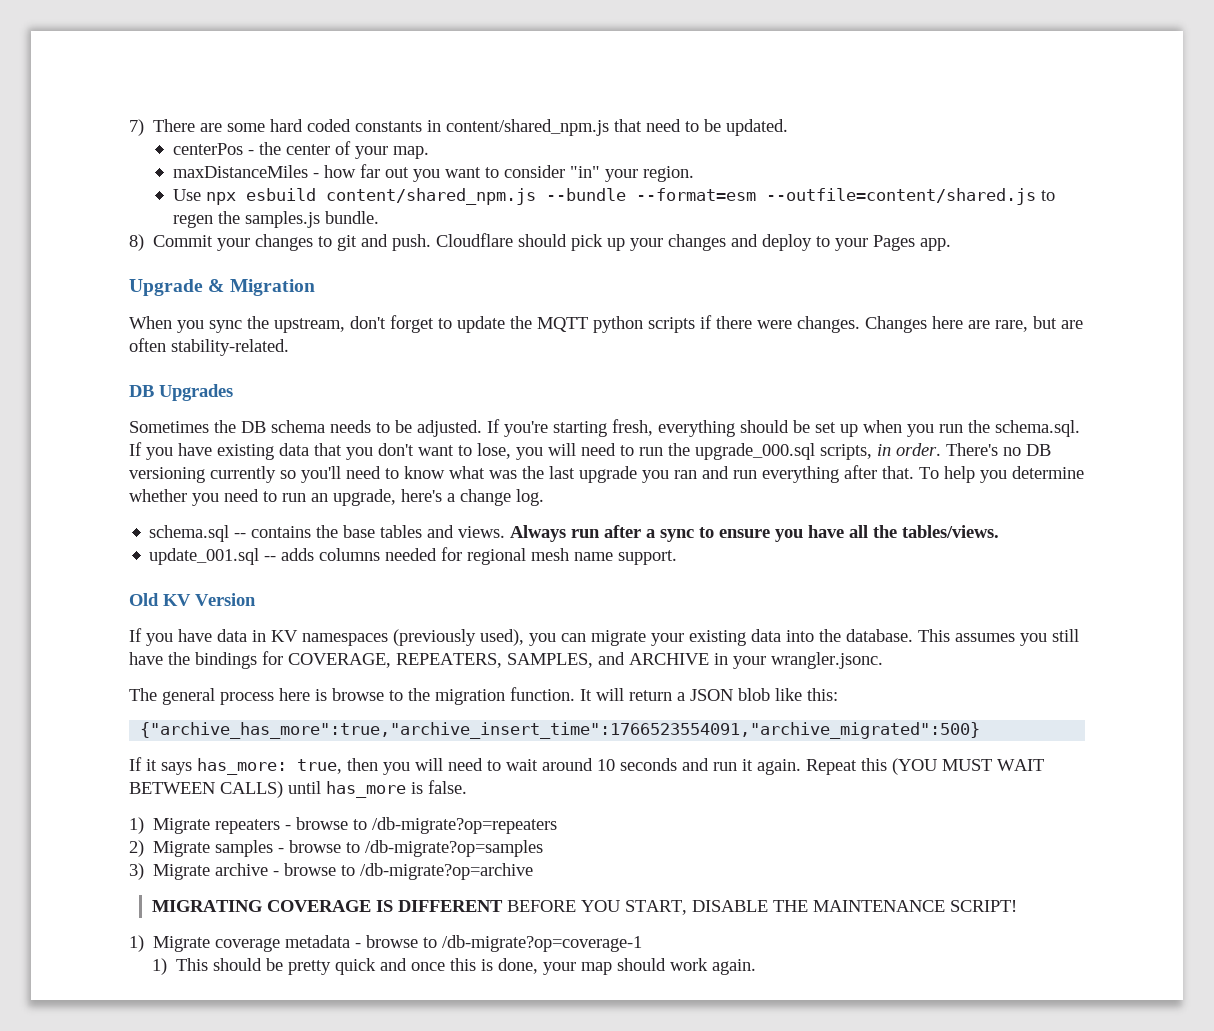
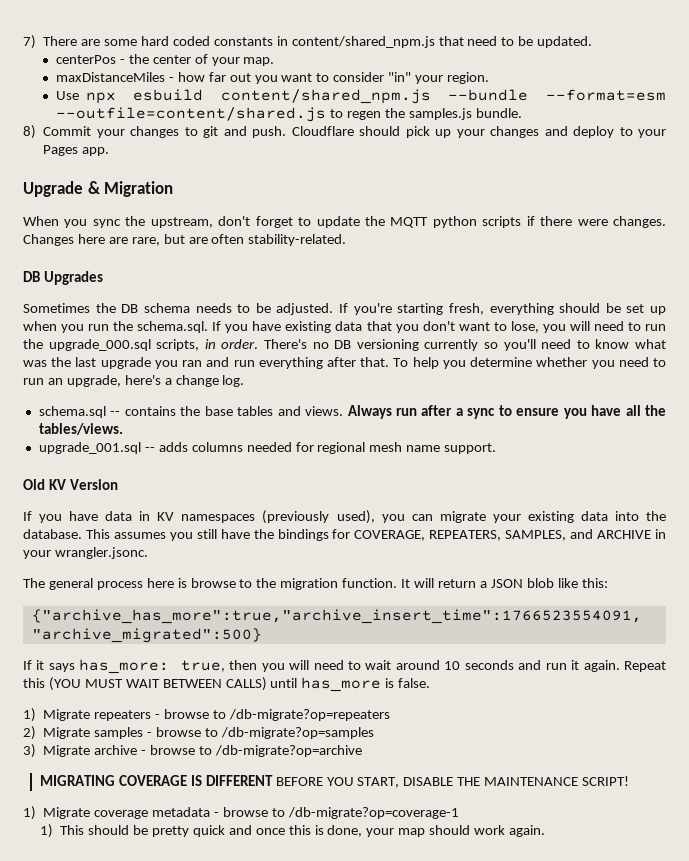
[149,548,260,565] update_001.sql -> [38,442,141,454] upgrade_001.sql

